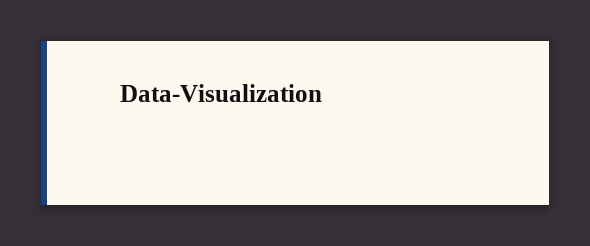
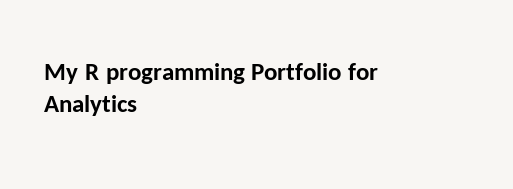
[120,84,322,102] Data-Visualization -> [44,63,378,84] [44,95,137,116] My R programming Portfolio for Analytics

